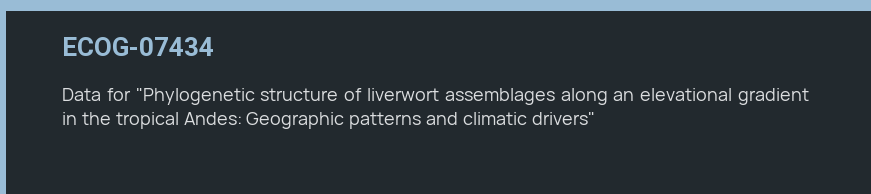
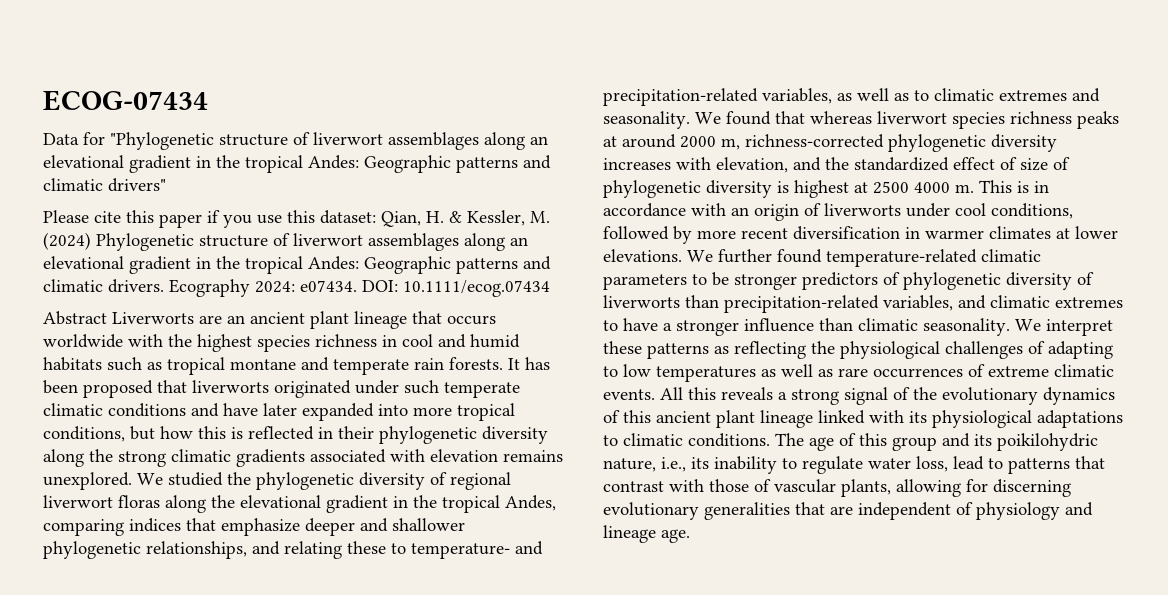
(595, 118) none -> [43,210,550,228] [43,232,528,251] [43,256,551,274] [43,279,550,297] [43,311,496,329] [43,334,520,352] [43,357,550,375] [43,380,520,398] [43,403,515,421] [43,426,548,444] [43,449,563,467] [43,472,511,490] [43,495,556,513] [43,518,465,536] [43,541,543,559] [603,88,1100,106] [603,111,1119,129] [603,134,1057,152] [603,157,1070,173] [603,180,1049,198] [603,203,1073,221] [603,226,1118,244] [603,249,1041,267] [603,272,1094,290] [603,295,1123,313] [603,318,1113,336] [603,341,1113,359] [603,364,1114,382] [603,387,1115,405] [603,410,1123,428] [603,433,1098,451] [603,456,1105,474] [603,479,1071,497] [603,502,1093,520] [603,525,690,543] // Please cite this paper if you use this dataset: Qian, H. & Kessler, M. (2024) Phylogenetic structure of liverwort assemblages along an elevational gradient in the tropical Andes: Geographic patterns and climatic drivers. Ecography 2024: e07434. DOI: 10.1111/ecog.07434 // Abstract Liverworts are an ancient plant lineage that occurs worldwide with the highest species richness in cool and humid habitats such as tropical montane and temperate rain forests. It has been proposed that liverworts originated under such temperate climatic conditions and have later expanded into more tropical conditions, but how this is reflected in their phylogenetic diversity along the strong climatic gradients associated with elevation remains unexplored. We studied the phylogenetic diversity of regional liverwort floras along the elevational gradient in the tropical Andes, comparing indices that emphasize deeper and shallower phylogenetic relationships, and relating these to temperature- and precipitation-related variables, as well as to climatic extremes and seasonality. We found that whereas liverwort species richness peaks at around 2000 m, richness-corrected phylogenetic diversity increases with elevation, and the standardized effect of size of phylogenetic diversity is highest at 2500 4000 m. This is in accordance with an origin of liverworts under cool conditions, followed by more recent diversification in warmer climates at lower elevations. We further found temperature-related climatic parameters to be stronger predictors of phylogenetic diversity of liverworts than precipitation-related variables, and climatic extremes to have a stronger influence than climatic seasonality. We interpret these patterns as reflecting the physiological challenges of adapting to low temperatures as well as rare occurrences of extreme climatic events. All this reveals a strong signal of the evolutionary dynamics of this ancient plant lineage linked with its physiological adaptations to climatic conditions. The age of this group and its poikilohydric nature, i.e., its inability to regulate water loss, lead to patterns that contrast with those of vascular plants, allowing for discerning evolutionary generalities that are independent of physiology and lineage age.

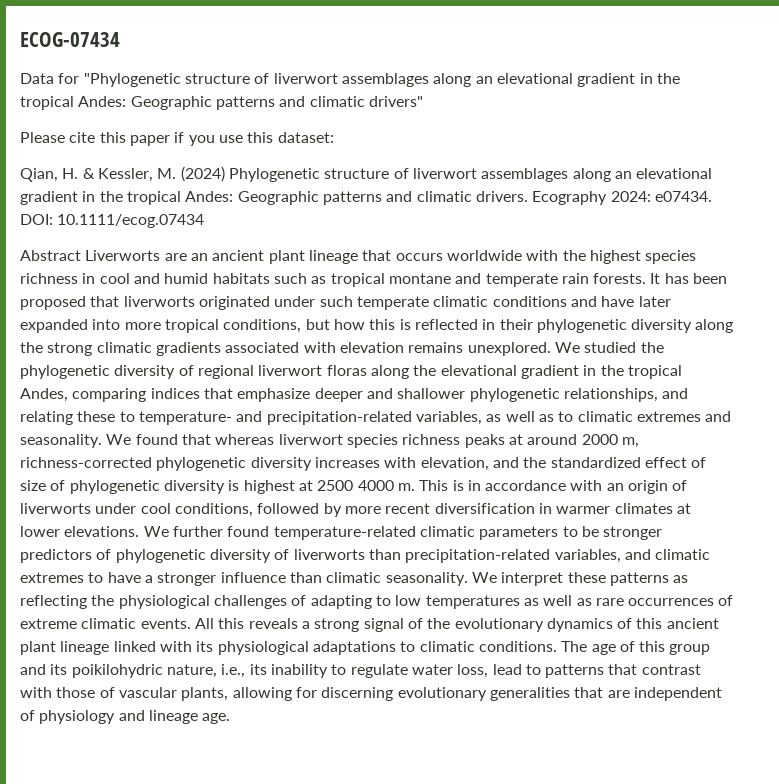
(376, 217) none -> (334, 137) //

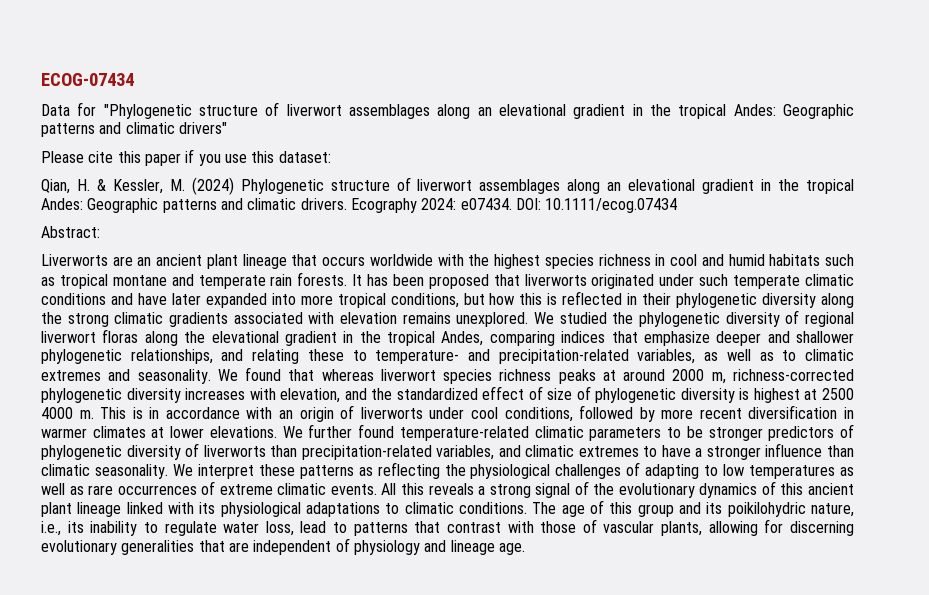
[20,250,81,261] Abstract -> [41,226,100,238] Abstract: //

